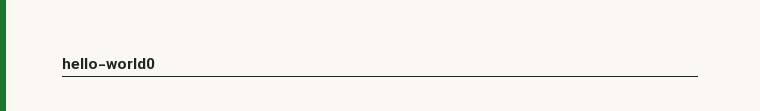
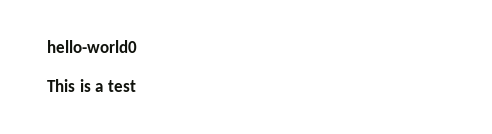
(155, 63) none -> [47,79,136,92] // This is a test

